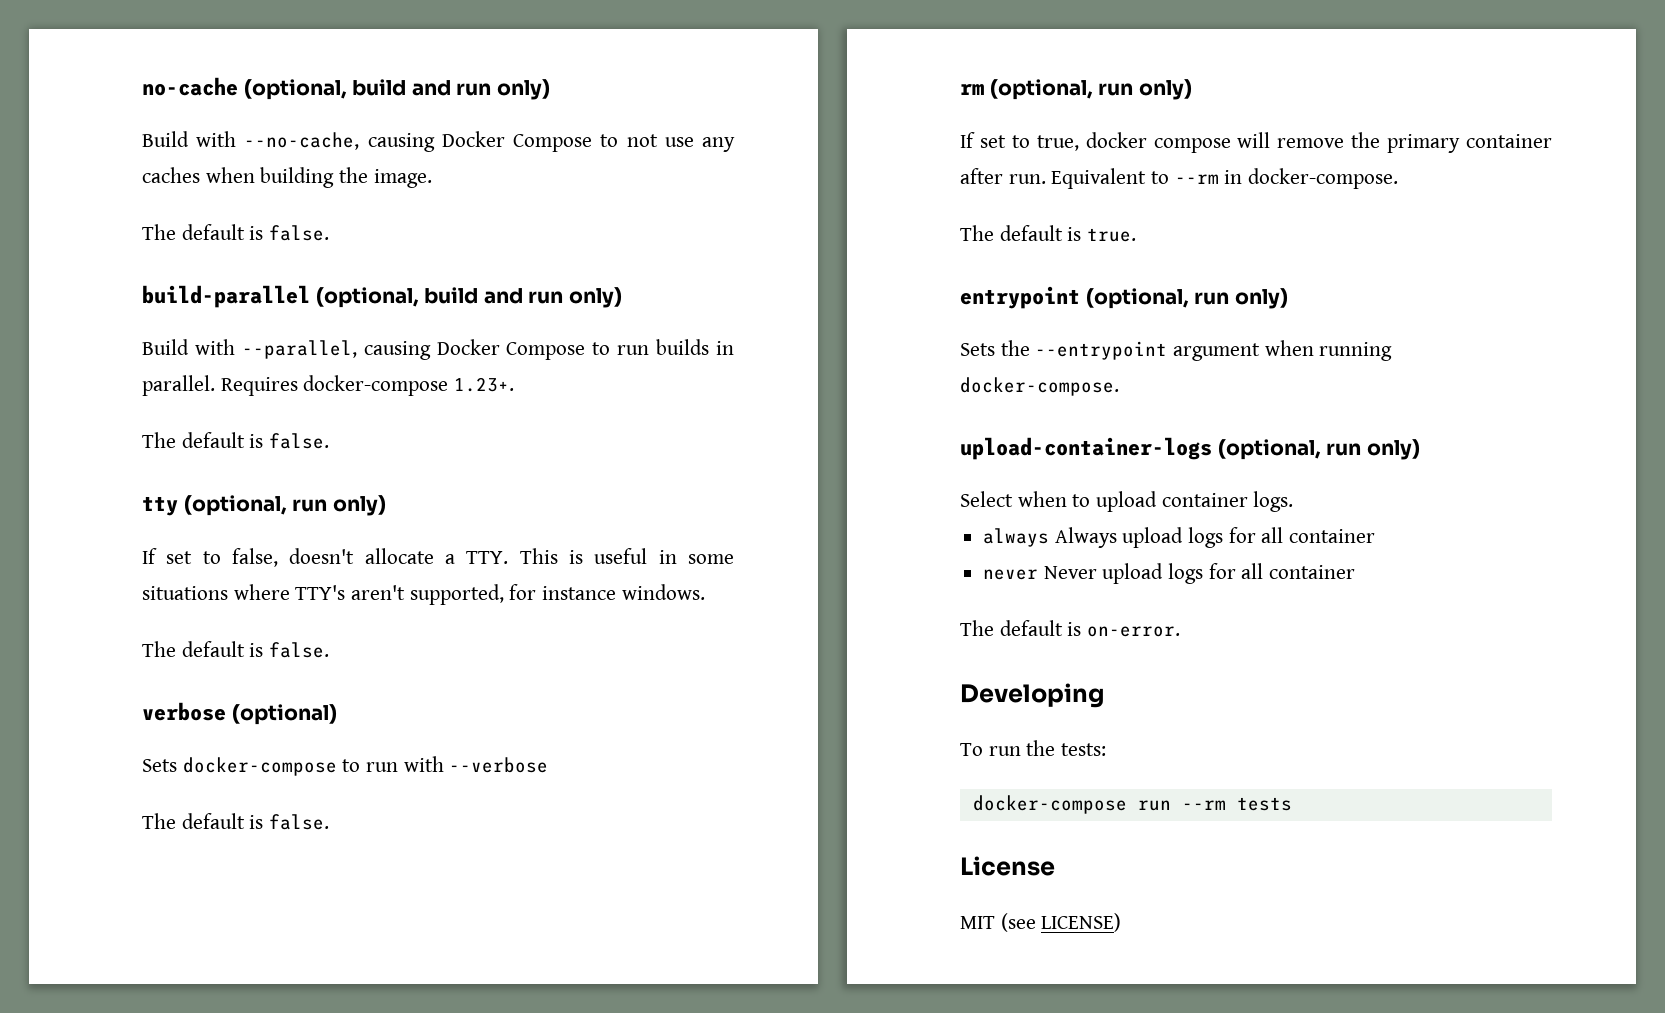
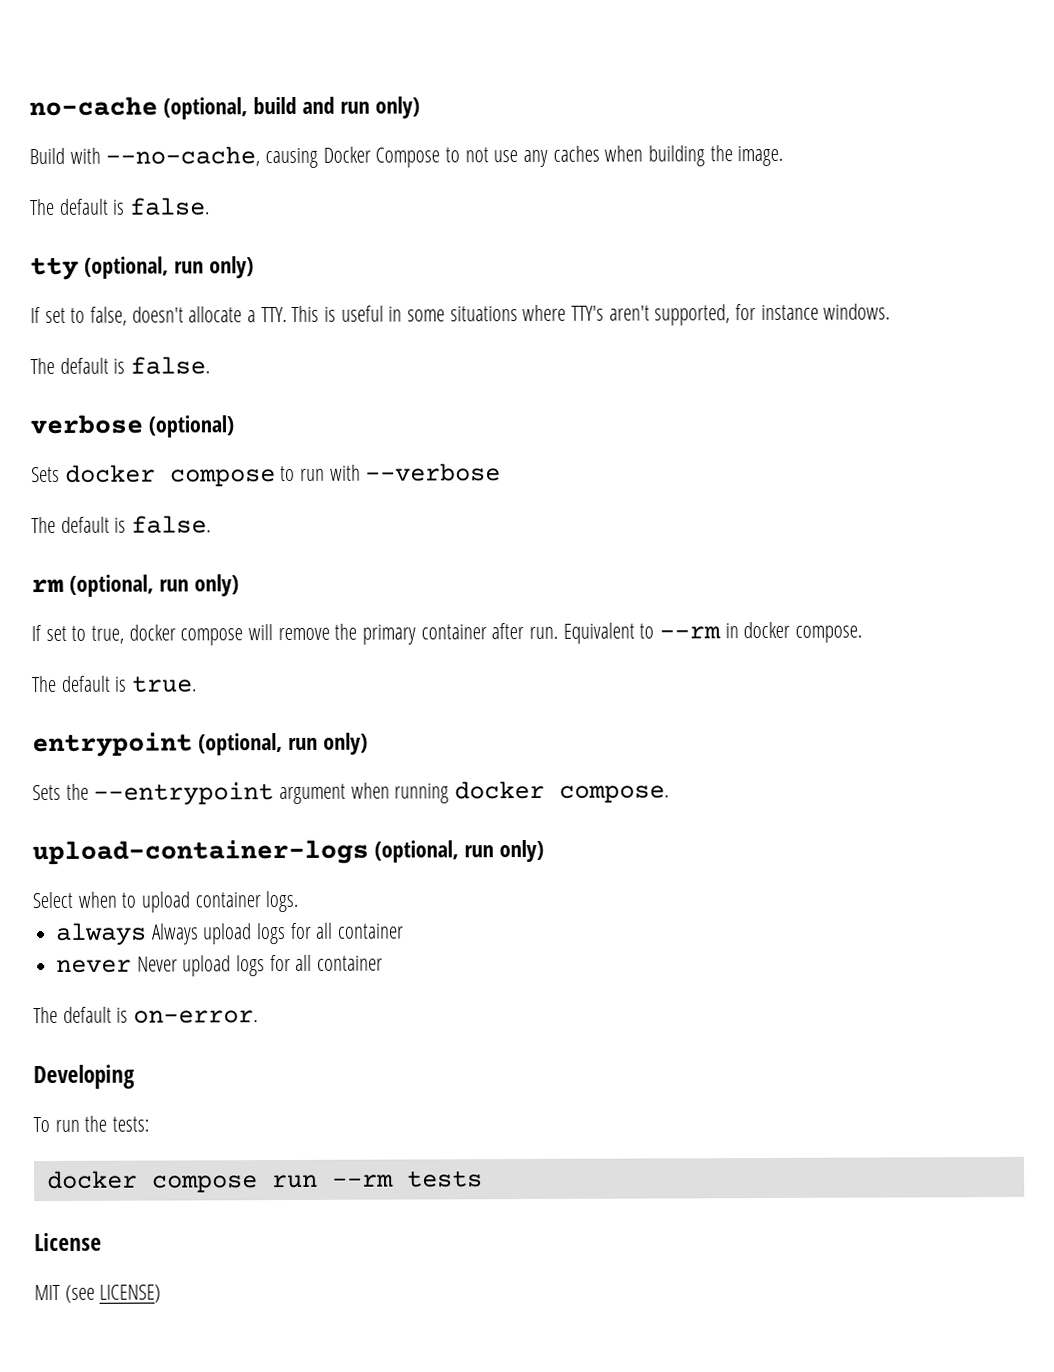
[142,285,622,308] [142,339,735,360] [142,375,515,396] [142,432,330,449] // build-parallel (optional, build and run only) // Build with --parallel, causing Docker Compose to run builds in parallel. Requires docker-compose 1.23+. // The default is false. -> (211, 206) none
[182,757,337,776] docker-compose -> [64,464,276,487] docker compose
[1248,168,1399,189] docker-compose. -> [743,621,863,643] docker compose.
[960,377,1119,396] docker-compose. -> [454,780,670,803] docker compose.
[972,795,1127,814] docker-compose -> [46,1170,258,1193] docker compose

